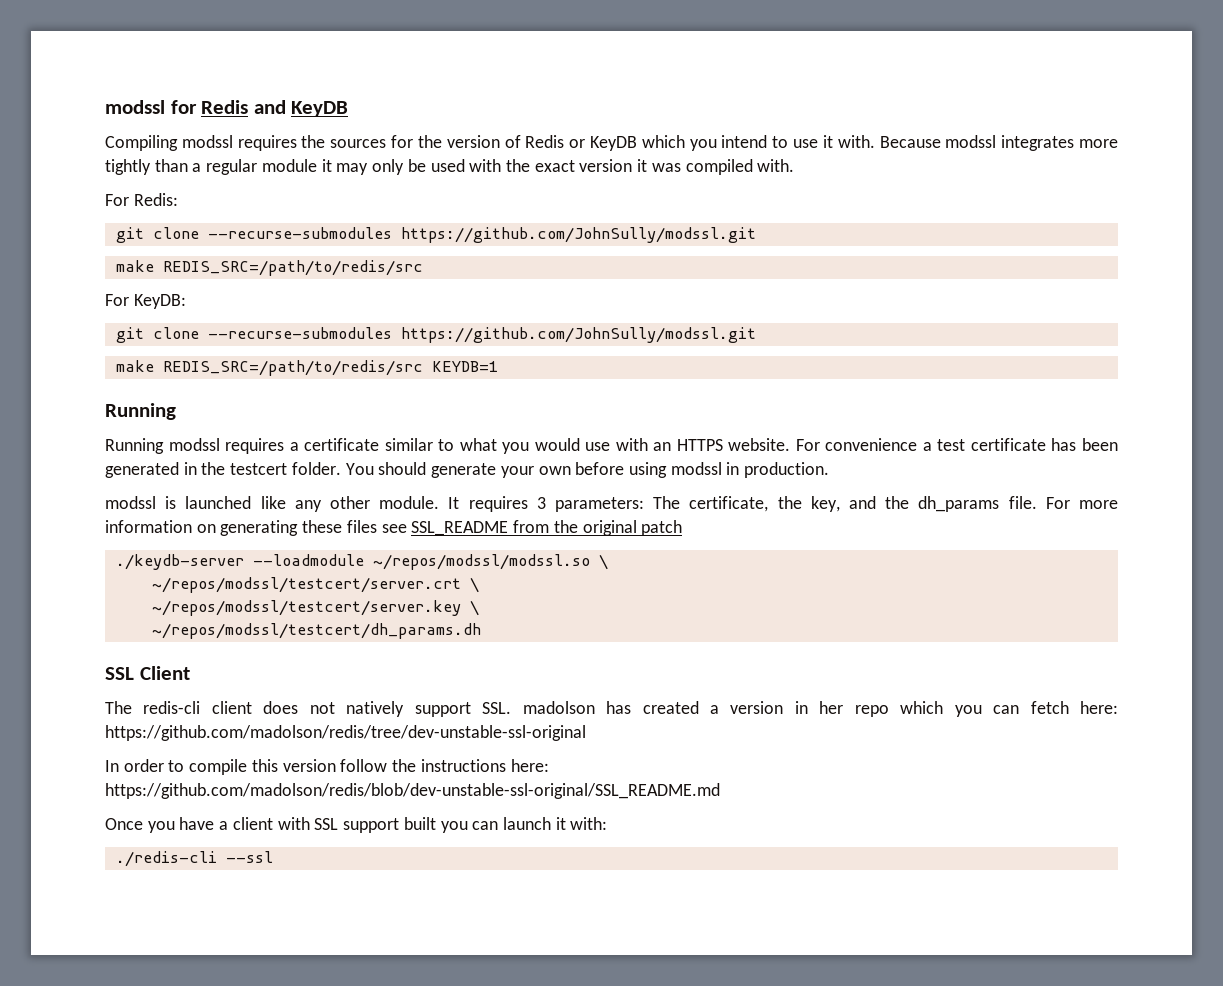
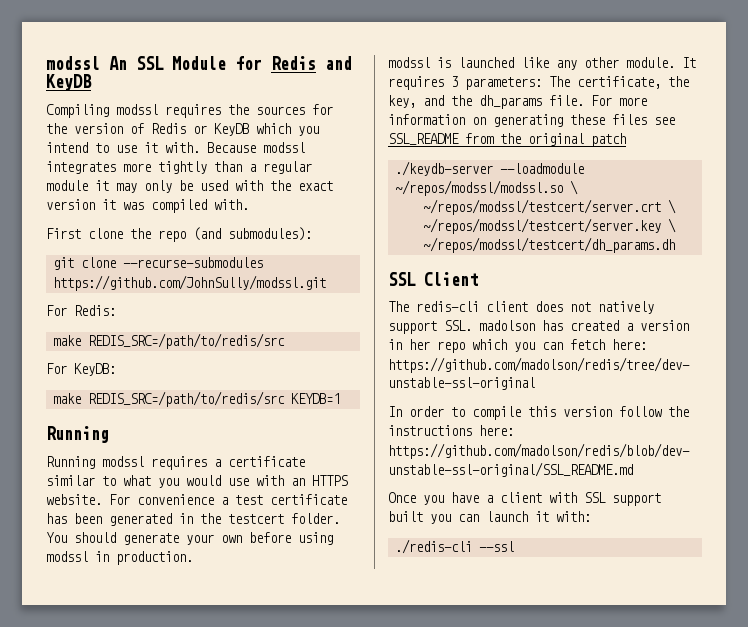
[105,100,165,114] modssl -> [46,56,226,70] modssl An SSL Module
[105,193,178,206] [115,227,756,243] For Redis: // git clone --recurse-submodules https://github.com/JohnSully/modssl.git -> [46,227,312,242] [52,257,263,270] [52,275,326,291] [46,305,116,316] First clone the repo (and submodules): // git clone --recurse-submodules https://github.com/JohnSully/modssl.git // For Redis:
[115,327,756,343] // git clone --recurse-submodules https://github.com/JohnSully/modssl.git -> (116, 369) none

